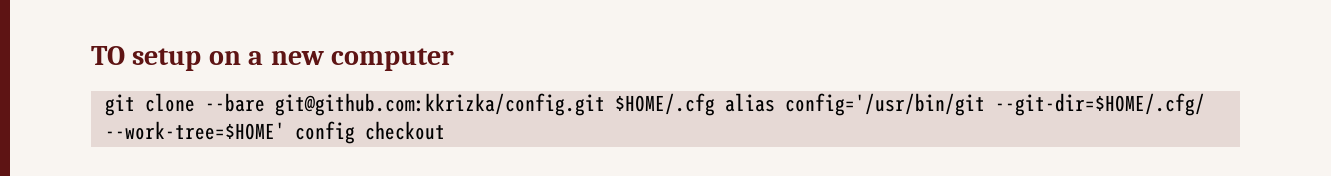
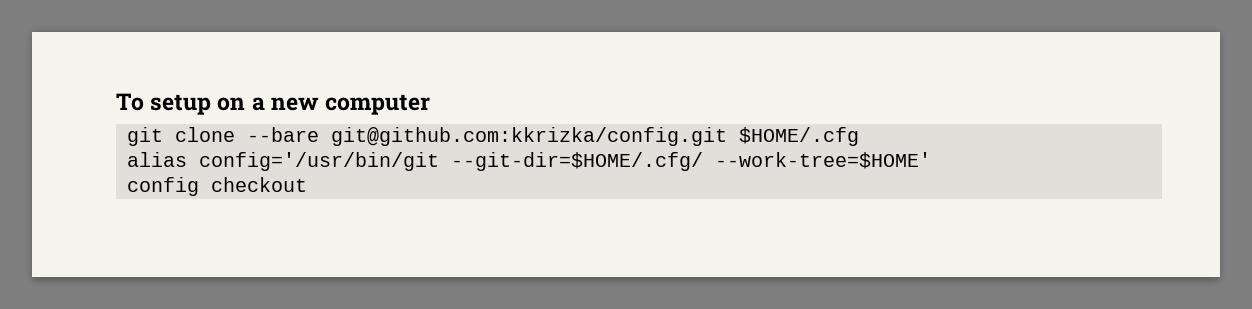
[91,46,125,65] TO -> [116,93,144,111] To
(715, 104) none -> (860, 136) //
(285, 130) none -> (932, 160) //

